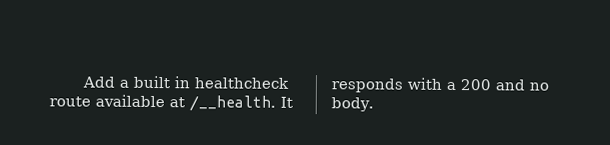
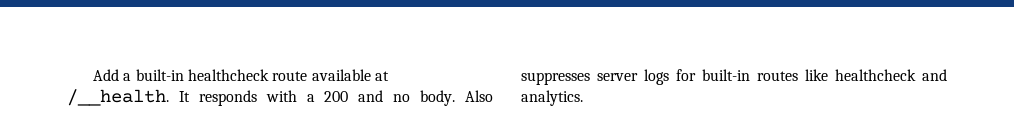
[132,75,190,89] built in -> [135,69,184,81] built-in
(374, 104) none -> [465,90,494,102] [521,69,947,85] [521,90,583,106] Also suppresses server logs for built-in routes like healthcheck and analytics.

